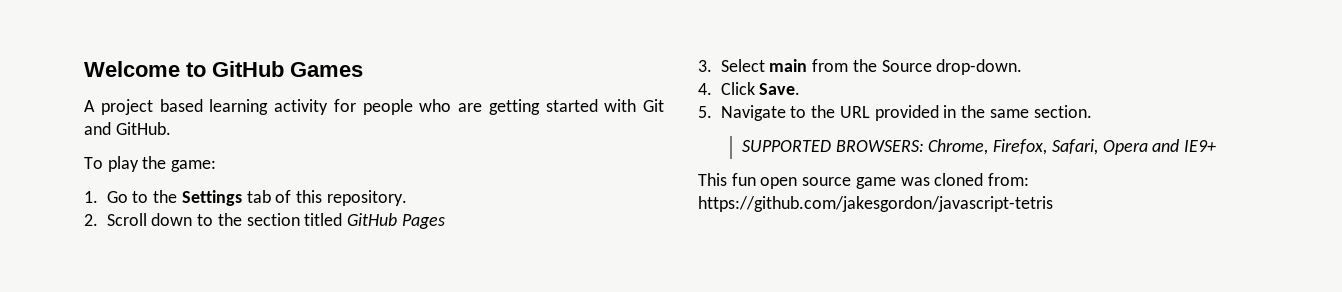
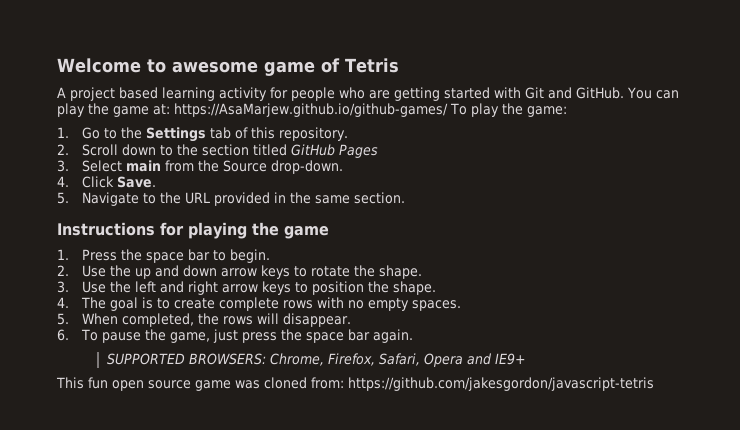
[212,61,363,77] GitHub Games -> [172,58,399,76] awesome game of Tetris
(171, 128) // -> [627,87,679,99] [57,103,448,117] You can play the game at: https://AsaMarjew.github.io/github-games/
(1092, 111) none -> [57,222,329,239] [57,249,270,263] [57,265,422,279] [57,281,436,295] [57,297,461,311] [57,313,351,327] [57,329,413,343] // Instructions for playing the game // 1. Press the space bar to begin. // 2. Use the up and down arrow keys to rotate the shape. // 3. Use the left and right arrow keys to position the shape. // 4. The goal is to create complete rows with no empty spaces. // 5. When completed, the rows will disappear. // 6. To pause the game, just press the space bar again.

